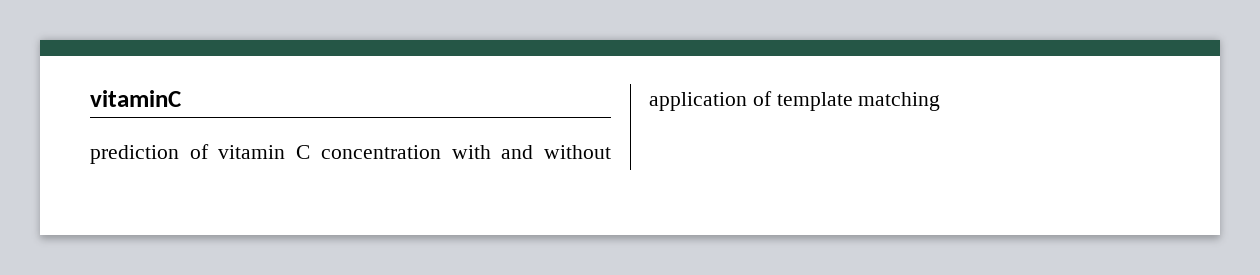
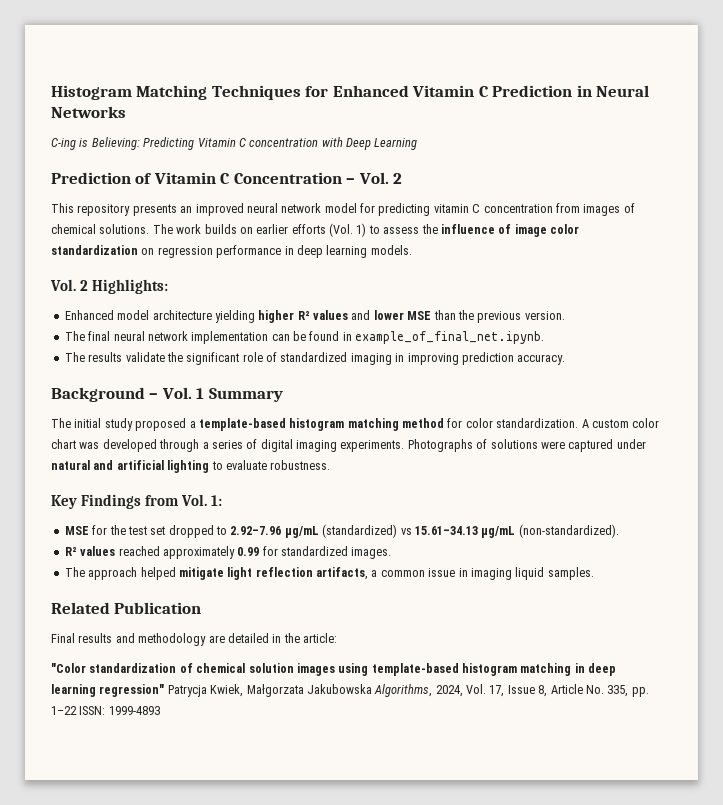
[90,90,181,107] [90,144,611,164] [649,91,941,111] vitaminC // prediction of vitamin C concentration with and without application of template matching -> [51,85,650,100] [51,106,126,118] [51,137,418,150] [51,172,403,184] [51,203,635,216] [51,223,579,237] [51,245,412,258] [50,279,168,294] [64,310,565,323] [64,331,545,344] [64,352,566,365] [51,387,283,402] [51,418,660,431] [51,439,646,452] [51,460,331,473] [51,494,222,509] [64,524,619,538] [64,546,392,559] [64,567,594,580] [51,602,202,614] [51,633,337,646] [51,663,617,676] [51,684,649,697] [51,706,160,715] Histogram Matching Techniques for Enhanced Vitamin C Prediction in Neural Networks // C-ing is Believing: Predicting Vitamin C concentration with Deep Learning // Prediction of Vitamin C Concentration – Vol. 2 // This repository presents an improved neural network model for predicting vitamin C concentration from images of chemical solutions. The work builds on earlier efforts (Vol. 1) to assess the influence of image color standardization on regression performance in deep learning models. // Vol. 2 Highlights: // Enhanced model architecture yielding higher R² values and lower MSE than the previous version. // The final neural network implementation can be found in example_of_final_net.ipynb. // The results validate the significant role of standardized imaging in improving prediction accuracy. // Background – Vol. 1 Summary // The initial study proposed a template-based histogram matching method for color standardization. A custom color chart was developed through a series of digital imaging experiments. Photographs of solutions were captured under natural and artificial lighting to evaluate robustness. // Key Findings from Vol. 1: // MSE for the test set dropped to 2.92–7.96 µg/mL (standardized) vs 15.61–34.13 µg/mL (non-standardized). // R² values reached approximately 0.99 for standardized images. // The approach helped mitigate light reflection artifacts, a common issue in imaging liquid samples. // Related Publication // Final results and methodology are detailed in the article: // "Color standardization of chemical solution images using template-based histogram matching in deep learning regression" Patrycja Kwiek, Małgorzata Jakubowska Algorithms, 2024, Vol. 17, Issue 8, Article No. 335, pp. 1–22 ISSN: 1999-4893

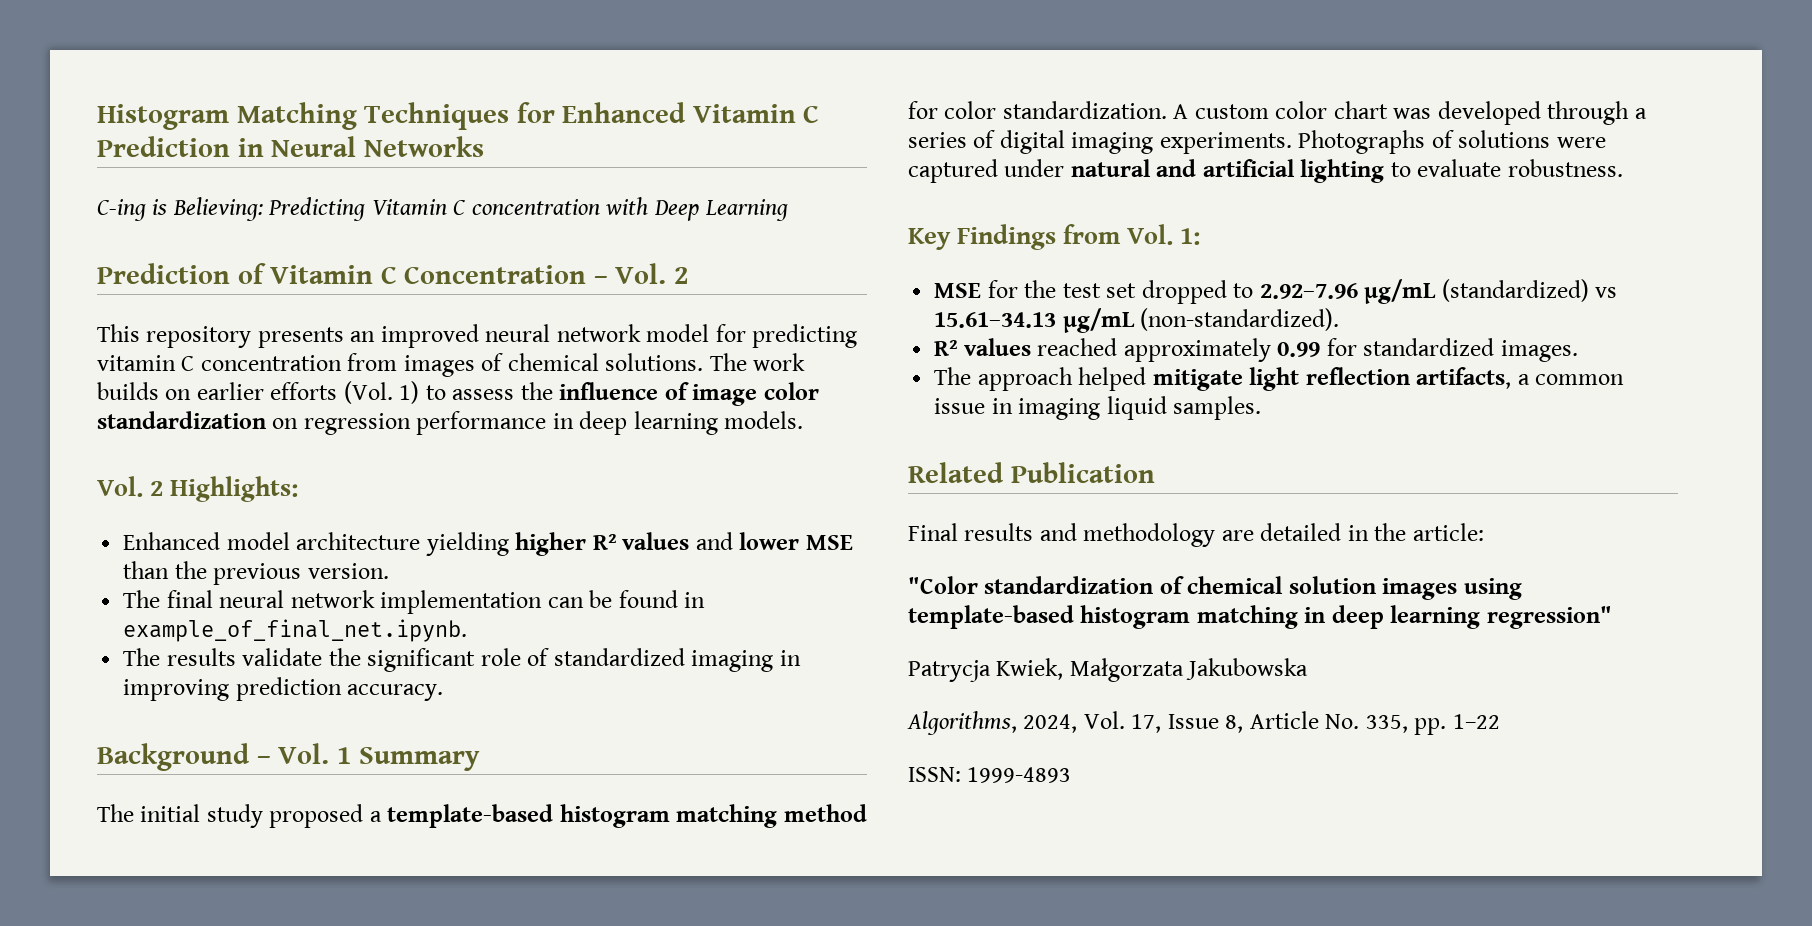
(165, 690) none -> (1612, 617) //
(372, 689) none -> (1309, 669) //
(77, 710) none -> (1500, 721) //

